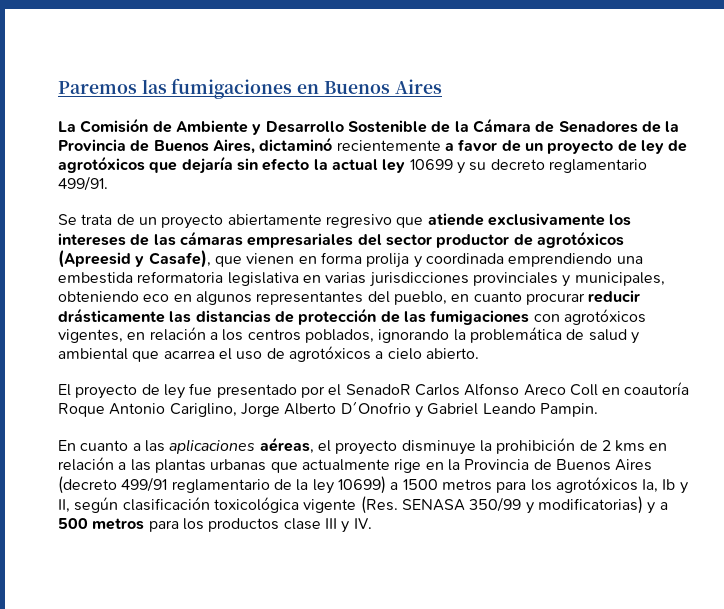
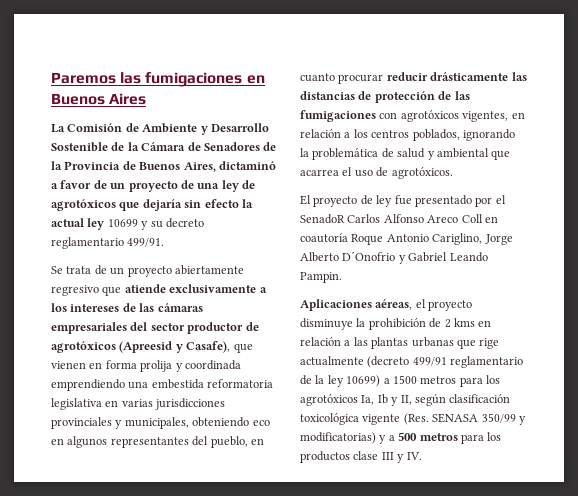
[336,140,441,151] recientemente -> (276, 165) none
(637, 146) none -> [197,183,220,189] una
(605, 219) none -> [259,287,267,293] a
[288,346,479,362] agrotóxicos a cielo abierto. -> [391,167,453,179] agrotóxicos.
[58,439,256,454] En cuanto a las aplicaciones -> [300,299,372,311] Aplicaciones
[301,459,653,473] actualmente rige en la Provincia de Buenos Aires -> [479,338,500,349] [300,356,364,366] rige actualmente

